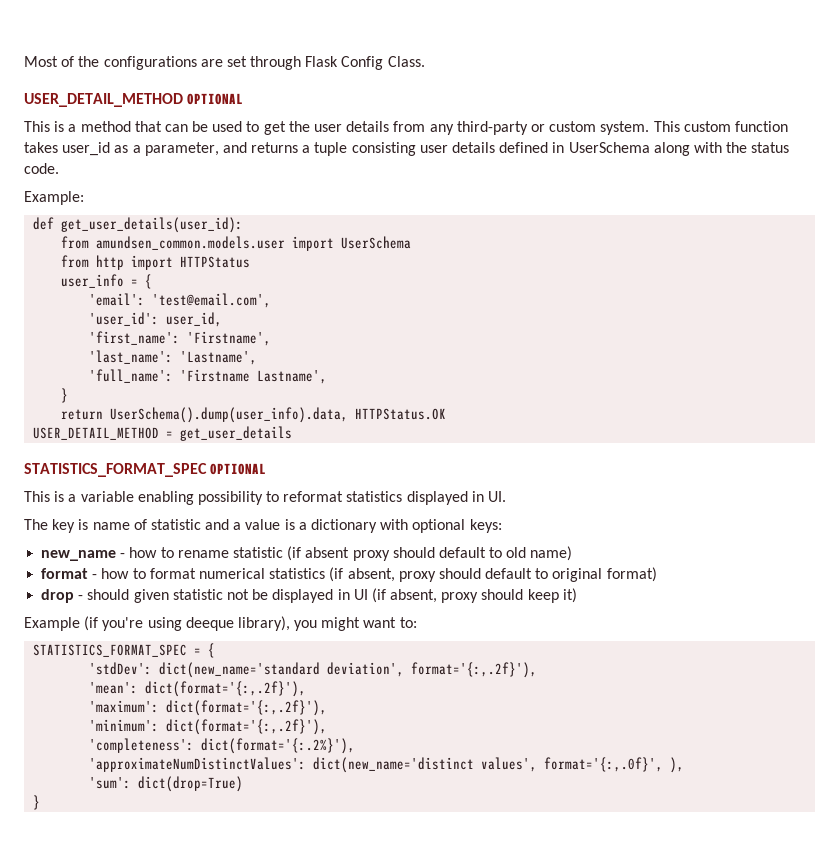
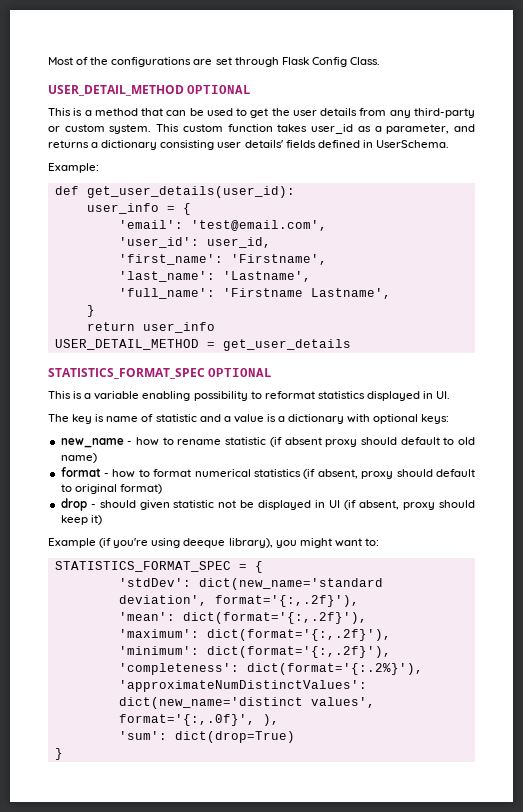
[314,142,348,156] tuple -> [101,140,158,150] dictionary
[452,142,790,156] [24,163,59,174] [24,191,84,205] [33,217,244,233] [61,236,412,251] [61,255,251,270] details defined in UserSchema along with the status code. // Example: // def get_user_details(user_id): // from amundsen_common.models.user import UserSchema // from http import HTTPStatus -> [244,140,449,148] [48,163,99,173] [54,186,295,198] details' fields defined in UserSchema. // Example: // def get_user_details(user_id):
[110,407,447,423] UserSchema().dump(user_info).data, HTTPStatus.OK -> [142,322,215,333] user_info

